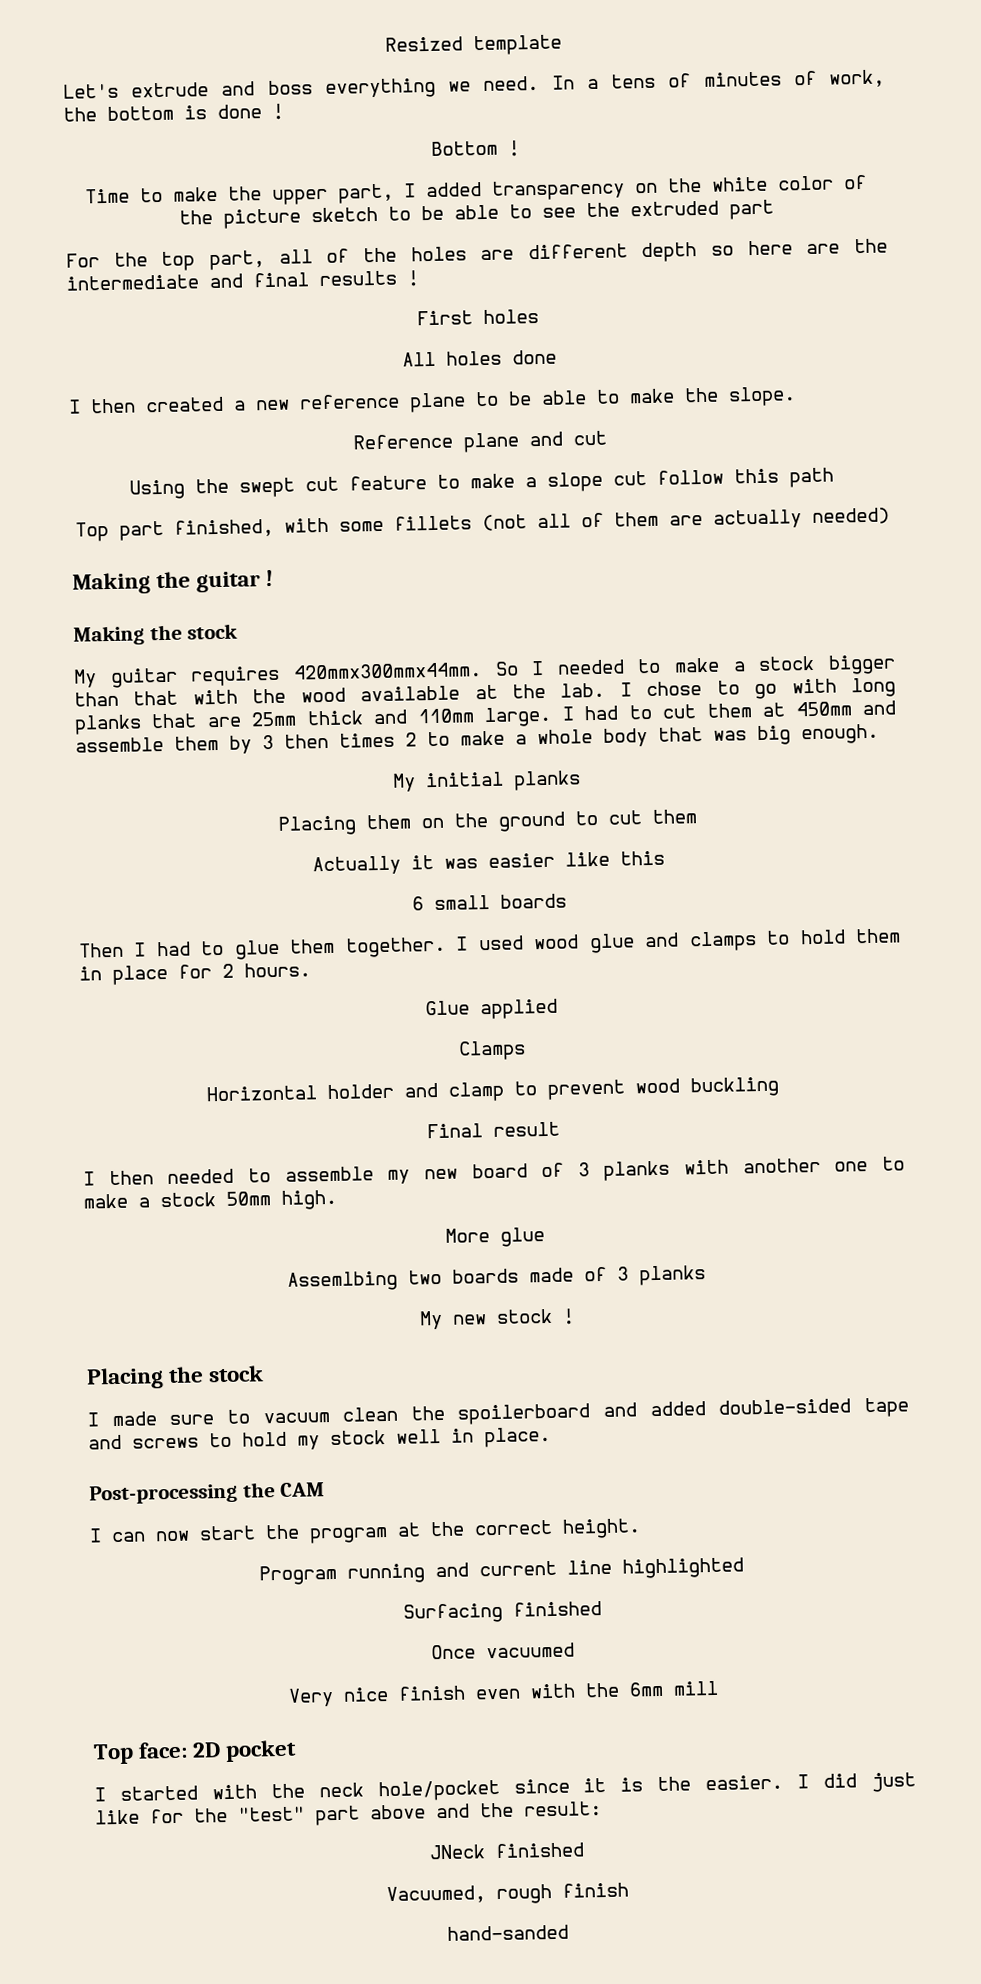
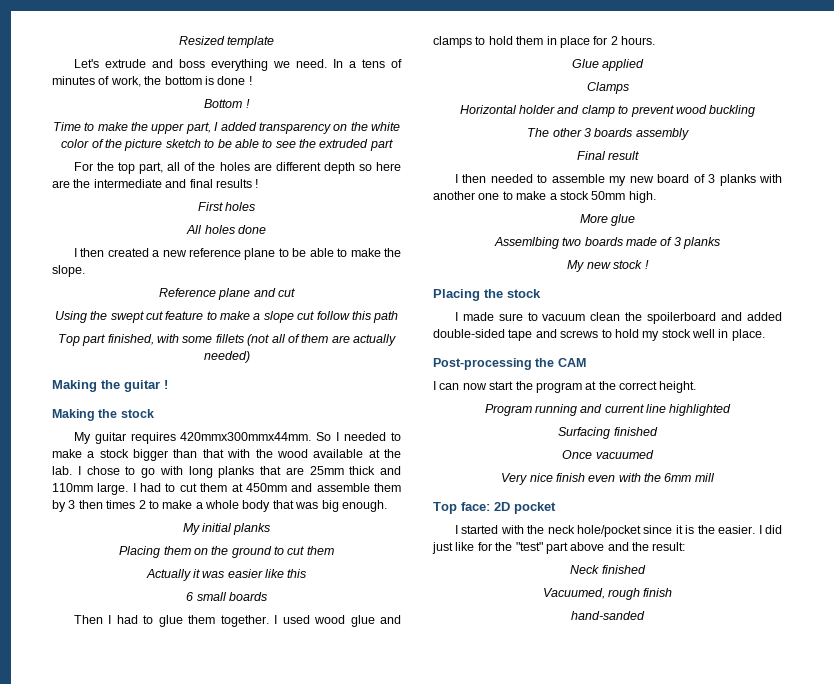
(779, 1087) none -> [527,128,689,140] // The other 3 boards assembly
[428,1844,486,1860] JNeck -> [570,565,600,574] Neck

